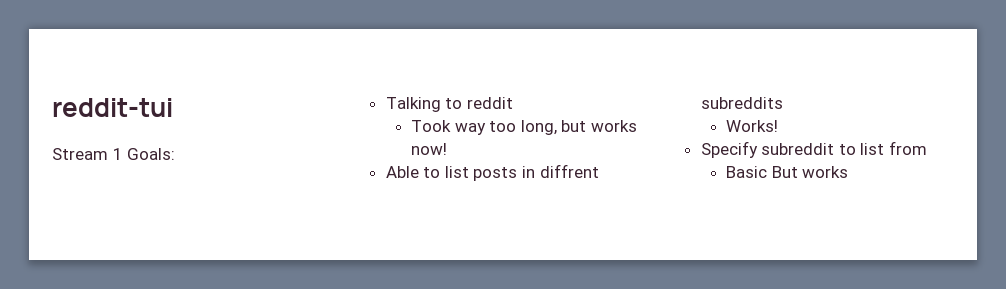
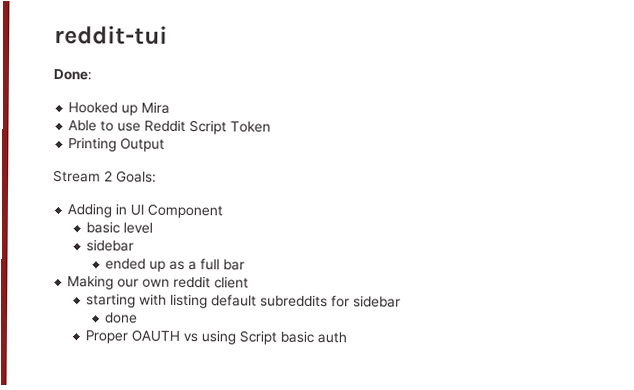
[52,148,176,160] [385,97,513,112] [411,120,638,135] [411,143,448,155] [385,164,599,181] [700,97,783,109] [726,120,779,132] [700,141,928,158] [726,166,849,178] Stream 1 Goals: // Talking to reddit // Took way too long, but works now! // Able to list posts in diffrent subreddits // Works! // Specify subreddit to list from // Basic But works -> [53,68,92,81] [68,101,171,116] [68,119,272,135] [68,137,166,152] [53,169,157,183] [67,203,224,219] [86,221,154,234] [86,239,135,252] [105,258,246,272] [67,275,250,290] [86,293,402,309] [105,312,139,324] [85,329,348,345] Done: // Hooked up Mira // Able to use Reddit Script Token // Printing Output // Stream 2 Goals: // Adding in UI Component // basic level // sidebar // ended up as a full bar // Making our own reddit client // starting with listing default subreddits for sidebar // done // Proper OAUTH vs using Script basic auth

